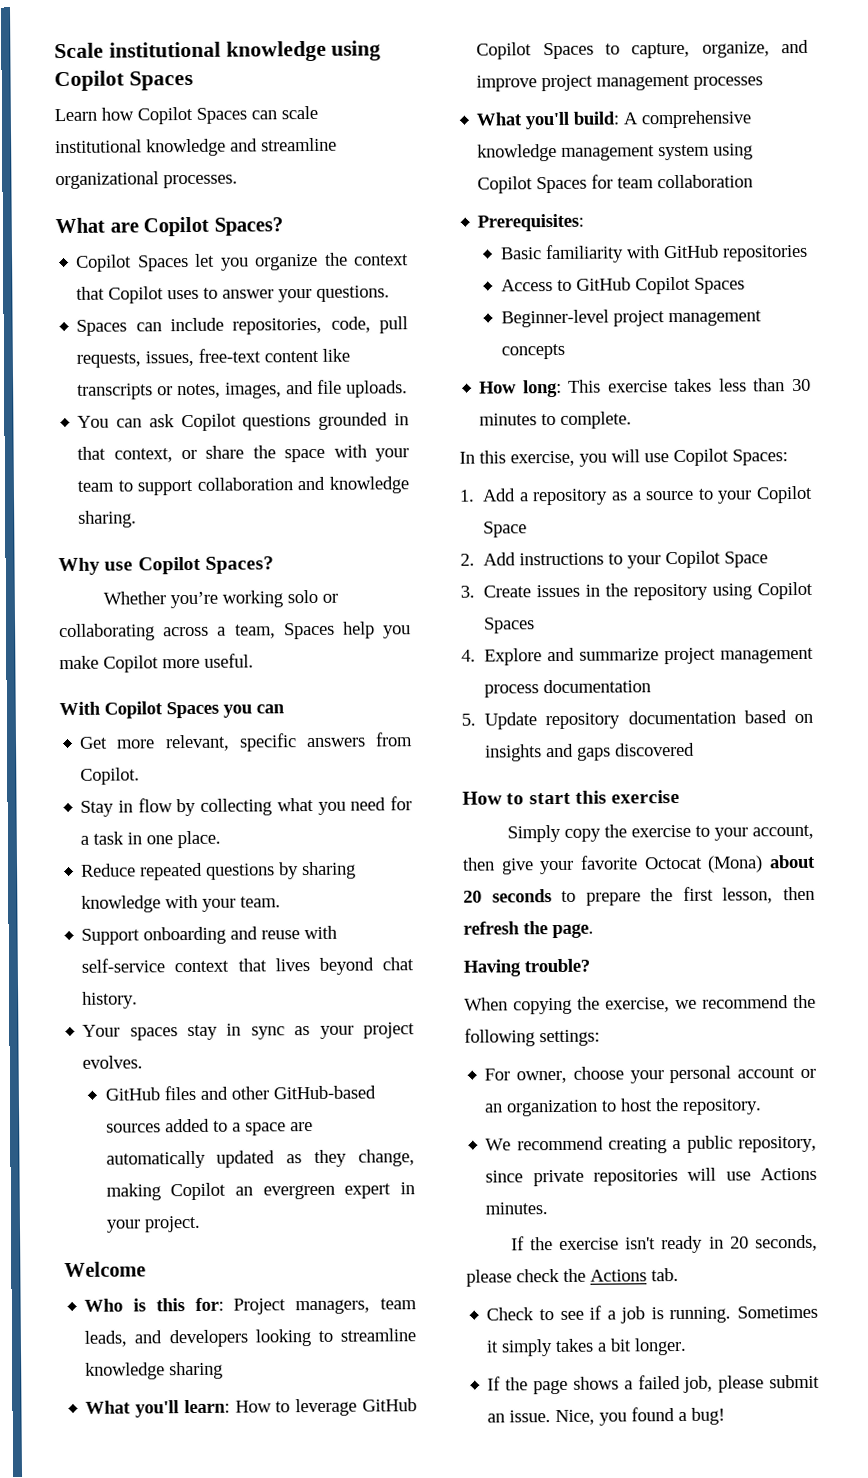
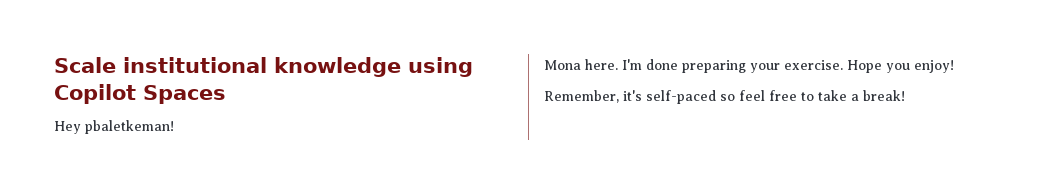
[54,105,318,125] [55,137,337,157] [55,171,238,190] [55,216,283,237] [76,252,409,272] [76,285,391,304] [76,316,408,336] [76,348,351,368] [77,379,409,400] [77,412,409,432] [77,444,409,463] [77,476,409,496] [78,510,138,528] [58,556,274,576] [102,589,338,609] [59,621,411,642] [59,653,254,673] [59,701,285,719] [79,732,413,752] [80,767,141,785] [80,796,413,817] [80,830,222,849] [81,861,357,881] [81,894,282,913] [81,925,338,945] [81,957,414,975] [82,991,139,1009] [82,1022,415,1041] [82,1055,144,1069] [104,1085,376,1101] [105,1118,313,1136] [105,1149,415,1169] [105,1182,415,1201] [105,1215,201,1233] [64,1261,146,1278] [84,1297,417,1315] [84,1328,416,1348] [85,1361,224,1380] [85,1398,417,1418] [476,39,809,60] [476,74,764,92] [476,110,752,130] [477,143,754,162] [477,174,754,194] [477,213,585,232] [499,244,808,264] [500,276,745,295] [500,309,762,328] [500,343,565,360] [479,378,811,398] [479,411,633,429] [459,448,788,467] [459,485,813,506] [483,521,528,538] [460,550,769,569] [460,581,813,601] [484,617,536,634] [461,647,814,666] [484,679,652,698] [461,710,813,730] [485,742,696,762] [462,789,681,805] [506,824,814,843] [462,854,816,875] [463,886,815,906] [463,921,594,939] [463,958,590,977] [464,994,816,1015] [464,1028,600,1047] [484,1065,816,1084] [484,1098,763,1117] [485,1135,817,1154] [485,1167,817,1187] [485,1202,549,1215] [510,1234,818,1254] [466,1268,679,1287] [486,1305,818,1324] [486,1337,688,1357] [487,1374,820,1395] [487,1407,726,1426] Learn how Copilot Spaces can scale institutional knowledge and streamline organizational processes. // What are Copilot Spaces? // Copilot Spaces let you organize the context that Copilot uses to answer your questions. // Spaces can include repositories, code, pull requests, issues, free-text content like transcripts or notes, images, and file uploads. // You can ask Copilot questions grounded in that context, or share the space with your team to support collaboration and knowledge sharing. // Why use Copilot Spaces? // Whether you’re working solo or collaborating across a team, Spaces help you make Copilot more useful. // With Copilot Spaces you can // Get more relevant, specific answers from Copilot. // Stay in flow by collecting what you need for a task in one place. // Reduce repeated questions by sharing knowledge with your team. // Support onboarding and reuse with self-service context that lives beyond chat history. // Your spaces stay in sync as your project evolves. // GitHub files and other GitHub-based sources added to a space are automatically updated as they change, making Copilot an evergreen expert in your project. // Welcome // Who is this for: Project managers, team leads, and developers looking to streamline knowledge sharing // What you'll learn: How to leverage GitHub Copilot Spaces to capture, organize, and improve project management processes // What you'll build: A comprehensive knowledge management system using Copilot Spaces for team collaboration // Prerequisites: // Basic familiarity with GitHub repositories // Access to GitHub Copilot Spaces // Beginner-level project management concepts // How long: This exercise takes less than 30 minutes to complete. // In this exercise, you will use Copilot Spaces: // 1. Add a repository as a source to your Copilot Space // 2. Add instructions to your Copilot Space // 3. Create issues in the repository using Copilot Spaces // 4. Explore and summarize project management process documentation // 5. Update repository documentation based on insights and gaps discovered // How to start this exercise // Simply copy the exercise to your account, then give your favorite Octocat (Mona) about 20 seconds to prepare the first lesson, then refresh the page. // Having trouble? // When copying the exercise, we recommend the following settings: // For owner, choose your personal account or an organization to host the repository. // We recommend creating a public repository, since private repositories will use Actions minutes. // If the exercise isn't ready in 20 seconds, please check the Actions tab. // Check to see if a job is running. Sometimes it simply takes a bit longer. // If the page shows a failed job, please submit an issue. Nice, you found a bug! -> [54,120,174,134] [544,59,954,73] [544,90,905,104] Hey pbaletkeman! // Mona here. I'm done preparing your exercise. Hope you enjoy! // Remember, it's self-paced so feel free to take a break!

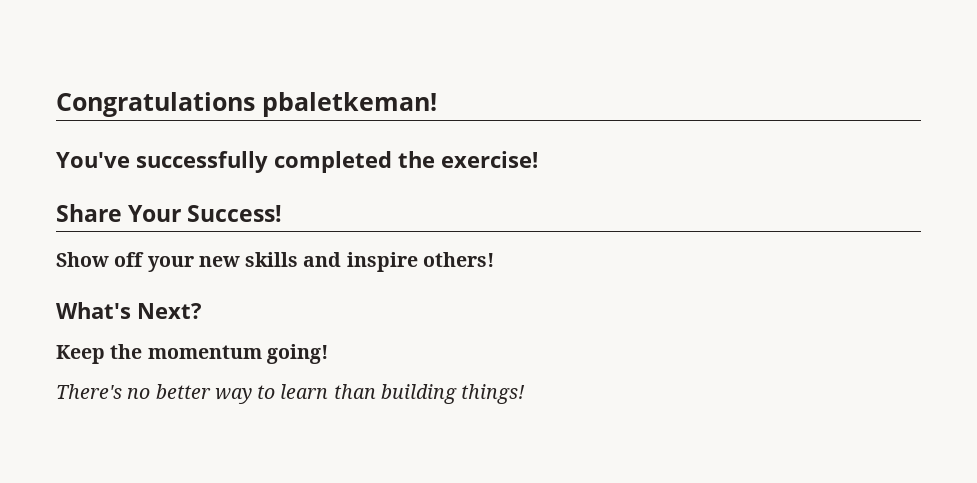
[54,57,473,77] [54,84,226,104] [54,120,174,134] [544,59,954,73] [544,90,905,104] Scale institutional knowledge using Copilot Spaces // Hey pbaletkeman! // Mona here. I'm done preparing your exercise. Hope you enjoy! // Remember, it's self-paced so feel free to take a break! -> [56,92,437,117] [56,151,538,173] [56,204,283,222] [56,252,494,272] [56,302,202,319] [56,344,328,364] [56,384,526,404] Congratulations pbaletkeman! // You've successfully completed the exercise! // Share Your Success! // Show off your new skills and inspire others! // What's Next? // Keep the momentum going! // There's no better way to learn than building things!

